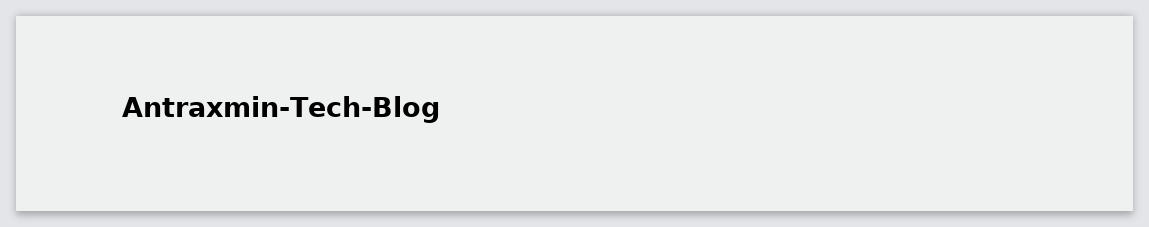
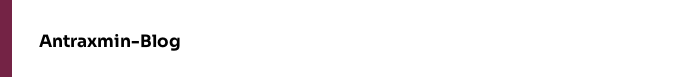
[122,96,440,123] Antraxmin-Tech-Blog -> [39,33,181,51] Antraxmin-Blog

